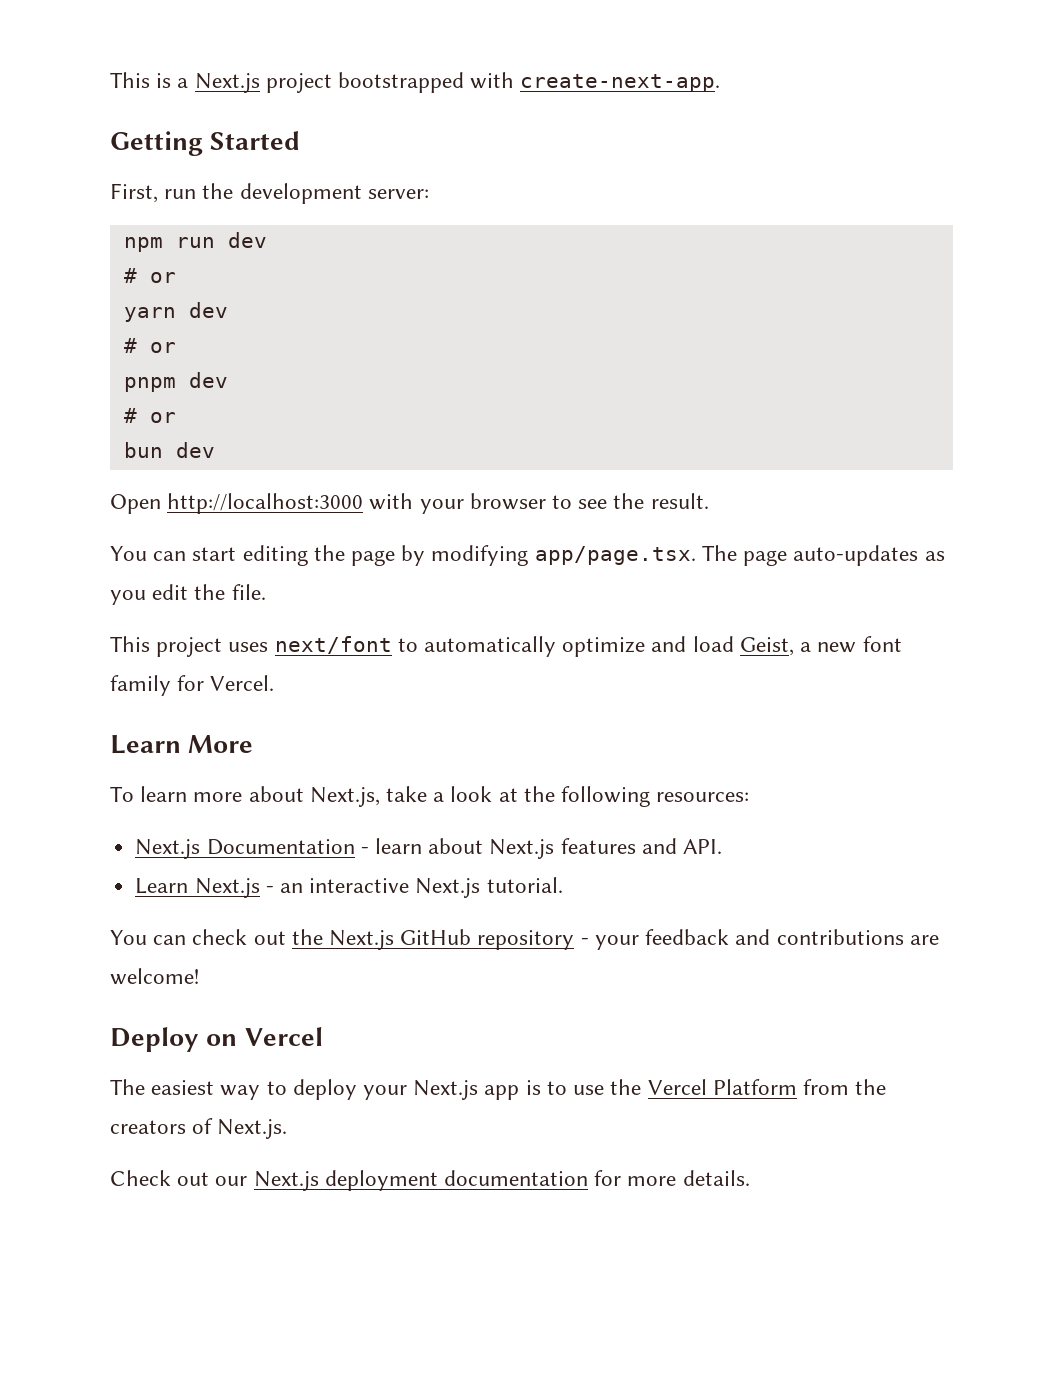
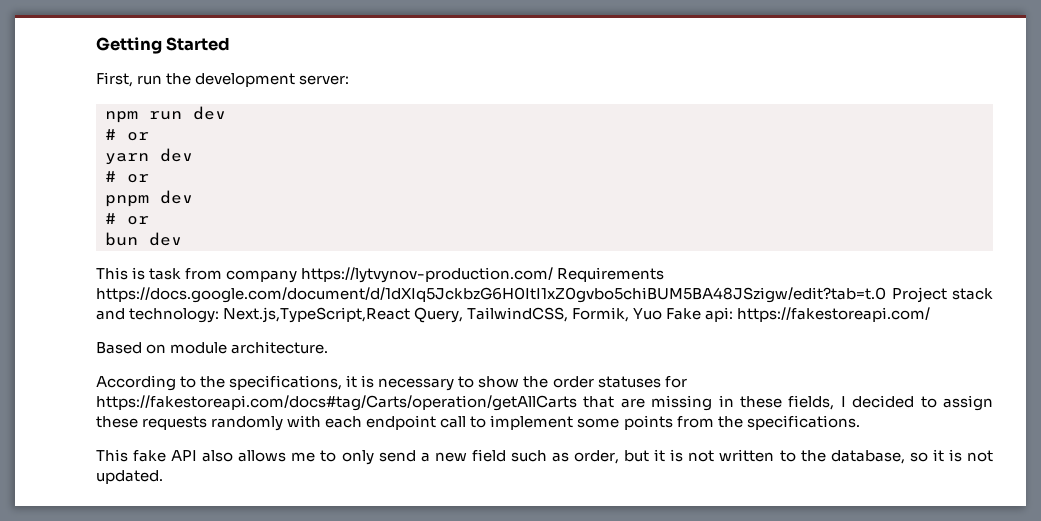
[110,72,721,93] This is a Next.js project bootstrapped with create-next-app. // -> (96, 45) none
[110,493,709,514] [110,545,945,566] [110,584,266,605] [110,636,902,657] [110,675,275,696] [110,735,254,754] [110,786,750,807] [135,838,722,859] [135,877,563,898] [110,929,939,950] [110,968,199,985] [110,1027,323,1052] [110,1079,887,1100] [110,1118,288,1139] [110,1170,750,1191] Open http://localhost:3000 with your browser to see the result. // You can start editing the page by modifying app/page.tsx. The page auto-updates as you edit the file. // This project uses next/font to automatically optimize and load Geist, a new font family for Vercel. // Learn More // To learn more about Next.js, take a look at the following resources: // Next.js Documentation - learn about Next.js features and API. // Learn Next.js - an interactive Next.js tutorial. // You can check out the Next.js GitHub repository - your feedback and contributions are welcome! // Deploy on Vercel // The easiest way to deploy your Next.js app is to use the Vercel Platform from the creators of Next.js. // Check out our Next.js deployment documentation for more details. -> [96,267,665,283] [96,287,993,303] [96,307,931,323] [96,341,329,354] [96,375,687,391] [96,395,993,411] [96,415,860,431] [96,449,994,465] [96,470,163,484] This is task from company https://lytvynov-production.com/ Requirements https://docs.google.com/document/d/1dXIq5JckbzG6H0ItI1xZ0gvbo5chiBUM5BA48JSzigw/edit?tab=t.0 Project stack and technology: Next.js,TypeScript,React Query, TailwindCSS, Formik, Yuo Fake api: https://fakestoreapi.com/ // Based on module architecture. // According to the specifications, it is necessary to show the order statuses for https://fakestoreapi.com/docs#tag/Carts/operation/getAllCarts that are missing in these fields, I decided to assign these requests randomly with each endpoint call to implement some points from the specifications. // This fake API also allows me to only send a new field such as order, but it is not written to the database, so it is not updated.

